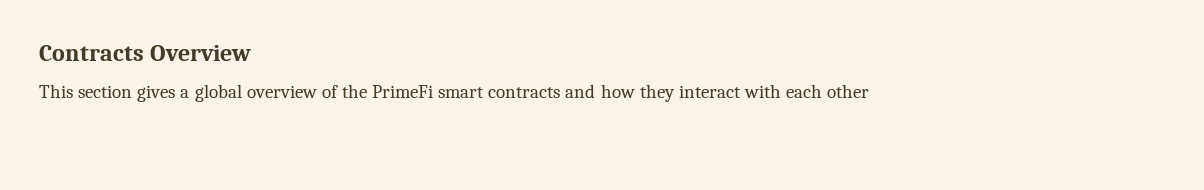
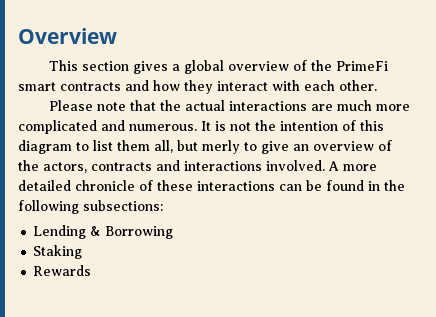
[39,45,144,61] Contracts -> (18, 36) none
[827,84,870,98] other -> [339,80,377,91] [48,100,410,111] [18,120,384,134] [18,140,392,154] [18,160,377,173] [18,180,405,191] [18,200,163,214] [33,225,174,239] [33,245,83,259] [33,265,92,276] other. // Please note that the actual interactions are much more complicated and numerous. It is not the intention of this diagram to list them all, but merly to give an overview of the actors, contracts and interactions involved. A more detailed chronicle of these interactions can be found in the following subsections: // Lending & Borrowing // Staking // Rewards

